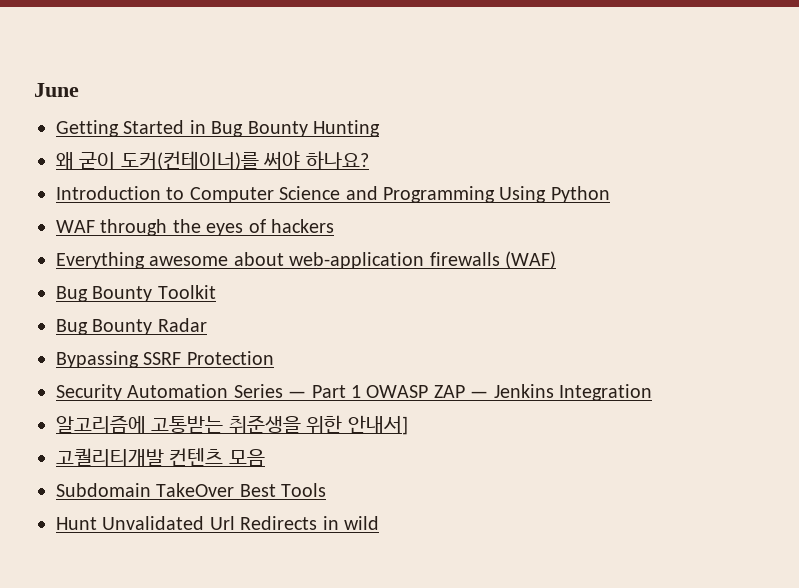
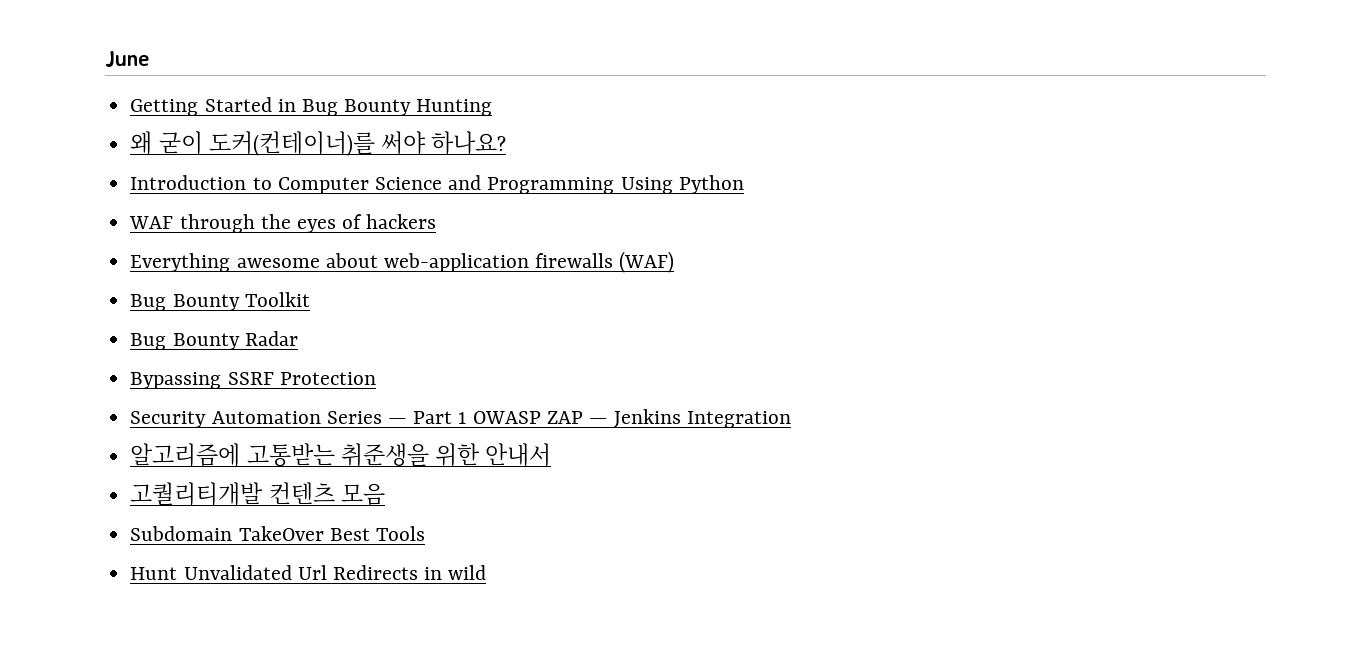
[347,415,408,435] 안내서] -> [485,443,552,467] 안내서

